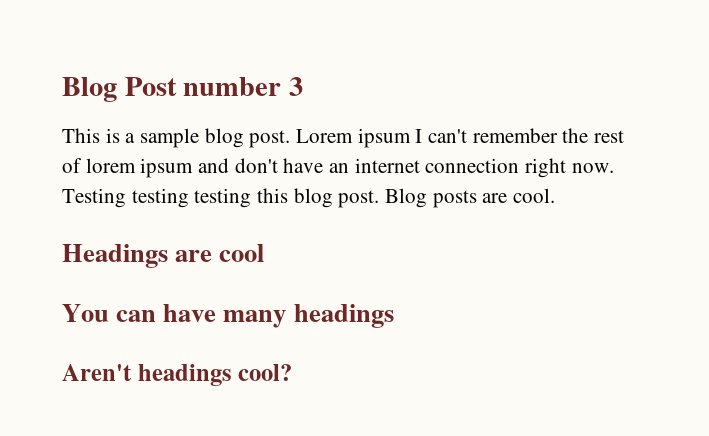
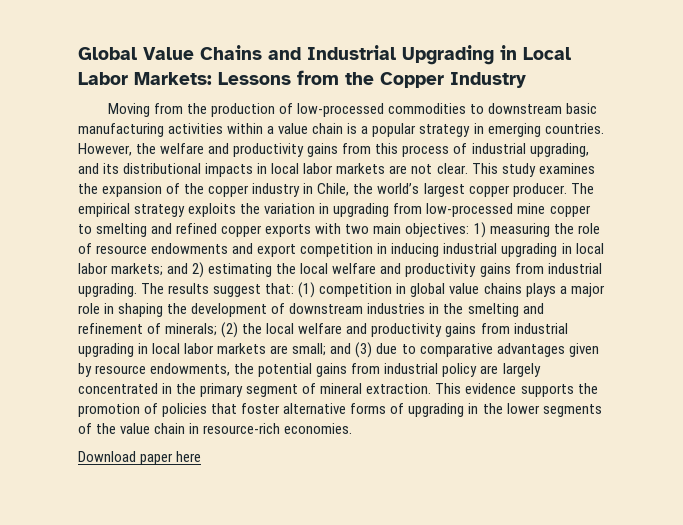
[62,77,304,102] [62,128,625,148] [62,158,614,178] [62,188,556,208] [62,244,265,268] [62,304,394,328] [62,364,293,386] Blog Post number 3 // This is a sample blog post. Lorem ipsum I can't remember the rest of lorem ipsum and don't have an internet connection right now. Testing testing testing this blog post. Blog posts are cool. // Headings are cool // You can have many headings // Aren't headings cool? -> [78,45,571,65] [78,70,526,88] [108,103,598,117] [78,123,604,137] [78,143,589,157] [78,163,595,177] [78,183,594,197] [78,203,591,217] [78,222,600,238] [78,243,604,257] [78,262,602,278] [78,282,605,298] [78,303,544,317] [78,322,568,338] [78,342,599,358] [78,363,541,377] [78,383,598,397] [78,403,602,417] [78,423,353,434] [78,451,202,465] Global Value Chains and Industrial Upgrading in Local Labor Markets: Lessons from the Copper Industry // Moving from the production of low-processed commodities to downstream basic manufacturing activities within a value chain is a popular strategy in emerging countries. However, the welfare and productivity gains from this process of industrial upgrading, and its distributional impacts in local labor markets are not clear. This study examines the expansion of the copper industry in Chile, the world’s largest copper producer. The empirical strategy exploits the variation in upgrading from low-processed mine copper to smelting and refined copper exports with two main objectives: 1) measuring the role of resource endowments and export competition in inducing industrial upgrading in local labor markets; and 2) estimating the local welfare and productivity gains from industrial upgrading. The results suggest that: (1) competition in global value chains plays a major role in shaping the development of downstream industries in the smelting and refinement of minerals; (2) the local welfare and productivity gains from industrial upgrading in local labor markets are small; and (3) due to comparative advantages given by resource endowments, the potential gains from industrial policy are largely concentrated in the primary segment of mineral extraction. This evidence supports the promotion of policies that foster alternative forms of upgrading in the lower segments of the value chain in resource-rich economies. // Download paper here

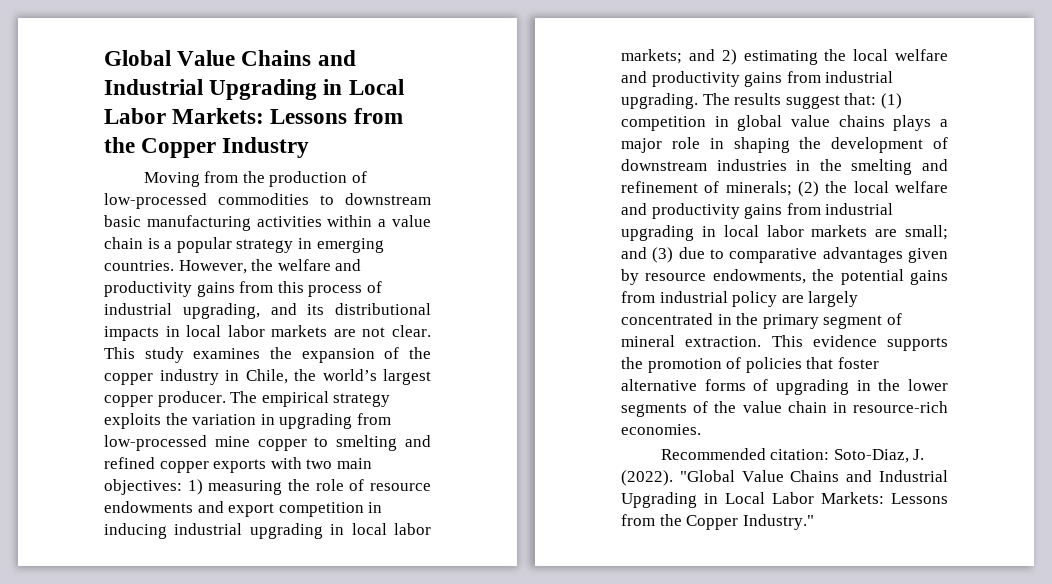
[78,451,202,465] Download paper here -> [660,448,925,463] [621,470,948,486] [621,492,948,508] [621,514,814,530] Recommended citation: Soto-Diaz, J. (2022). "Global Value Chains and Industrial Upgrading in Local Labor Markets: Lessons from the Copper Industry."

